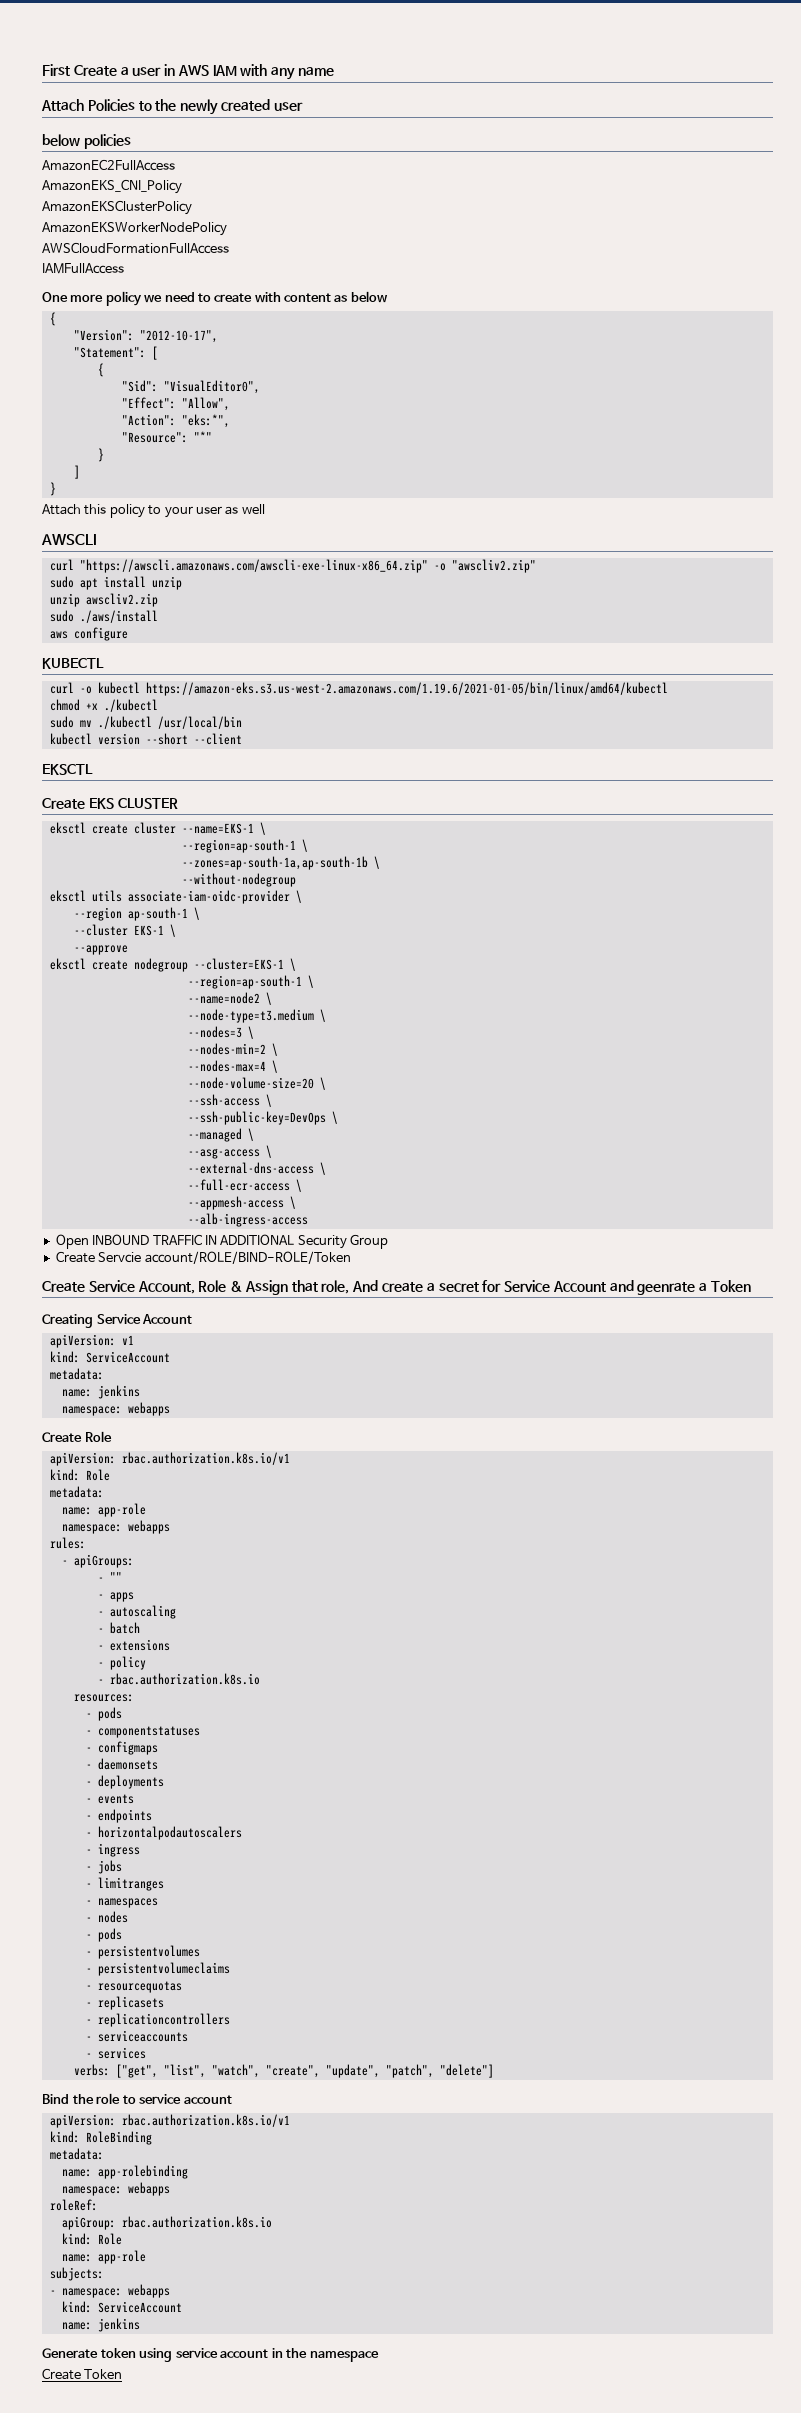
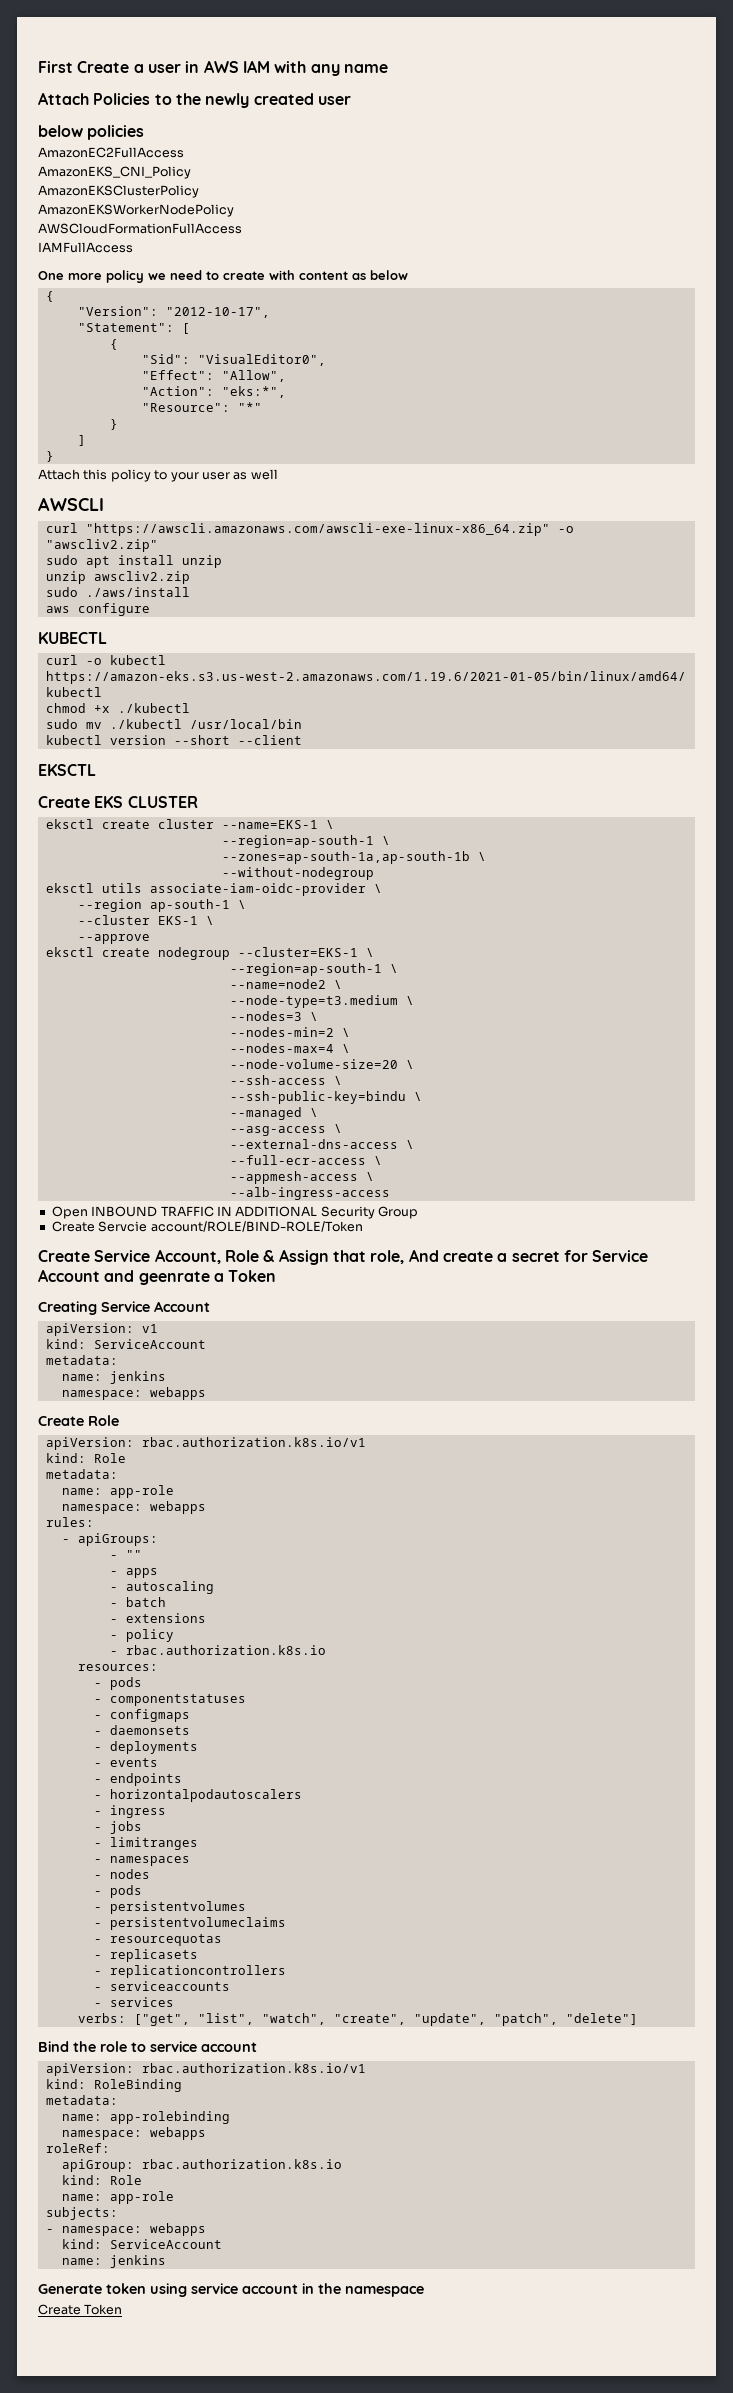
[187,1111,326,1125] --ssh-public-key=DevOps -> [229,1091,406,1104] --ssh-public-key=bindu

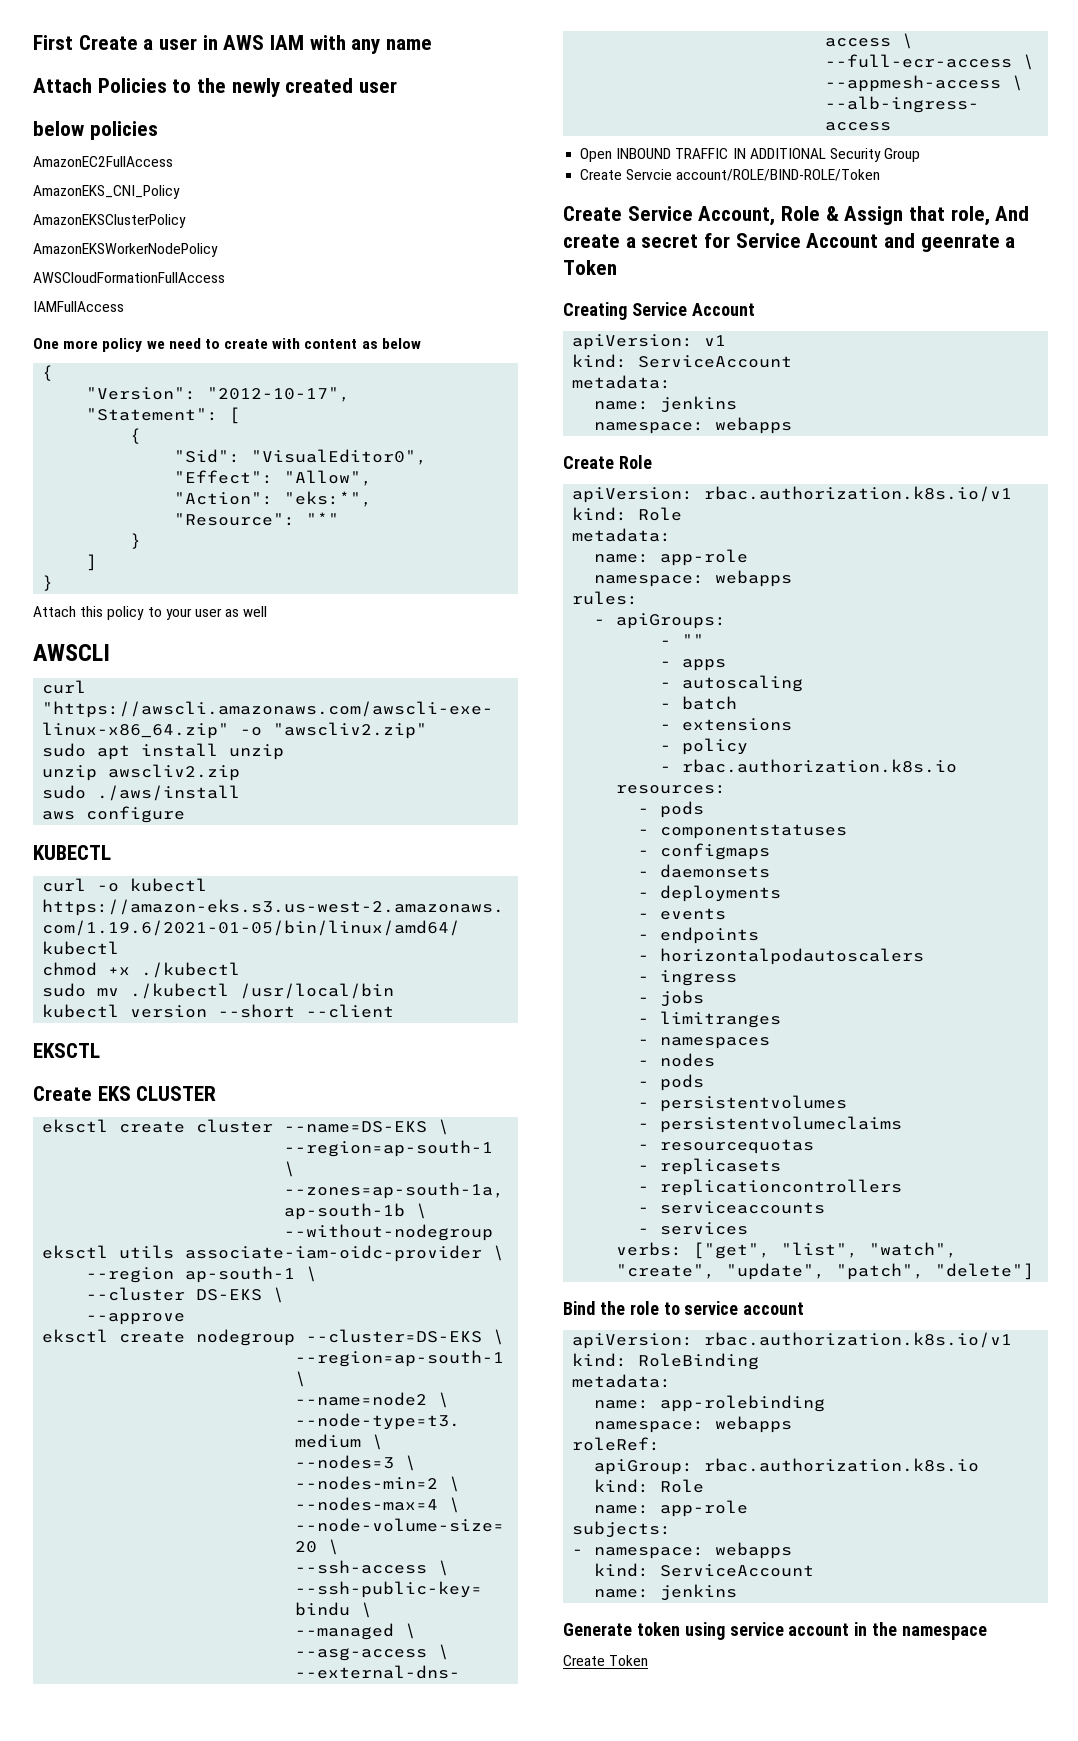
[221,820,318,829] --name=EKS-1 -> [284,1121,428,1133] --name=DS-EKS
[157,916,198,925] EKS-1 -> [196,1289,263,1301] DS-EKS
[237,947,358,957] --cluster=EKS-1 -> [306,1329,483,1343] --cluster=DS-EKS

